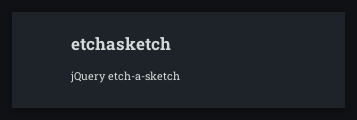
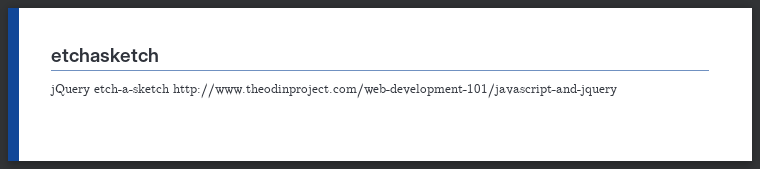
(180, 76) none -> [173,83,617,99] http://www.theodinproject.com/web-development-101/javascript-and-jquery

